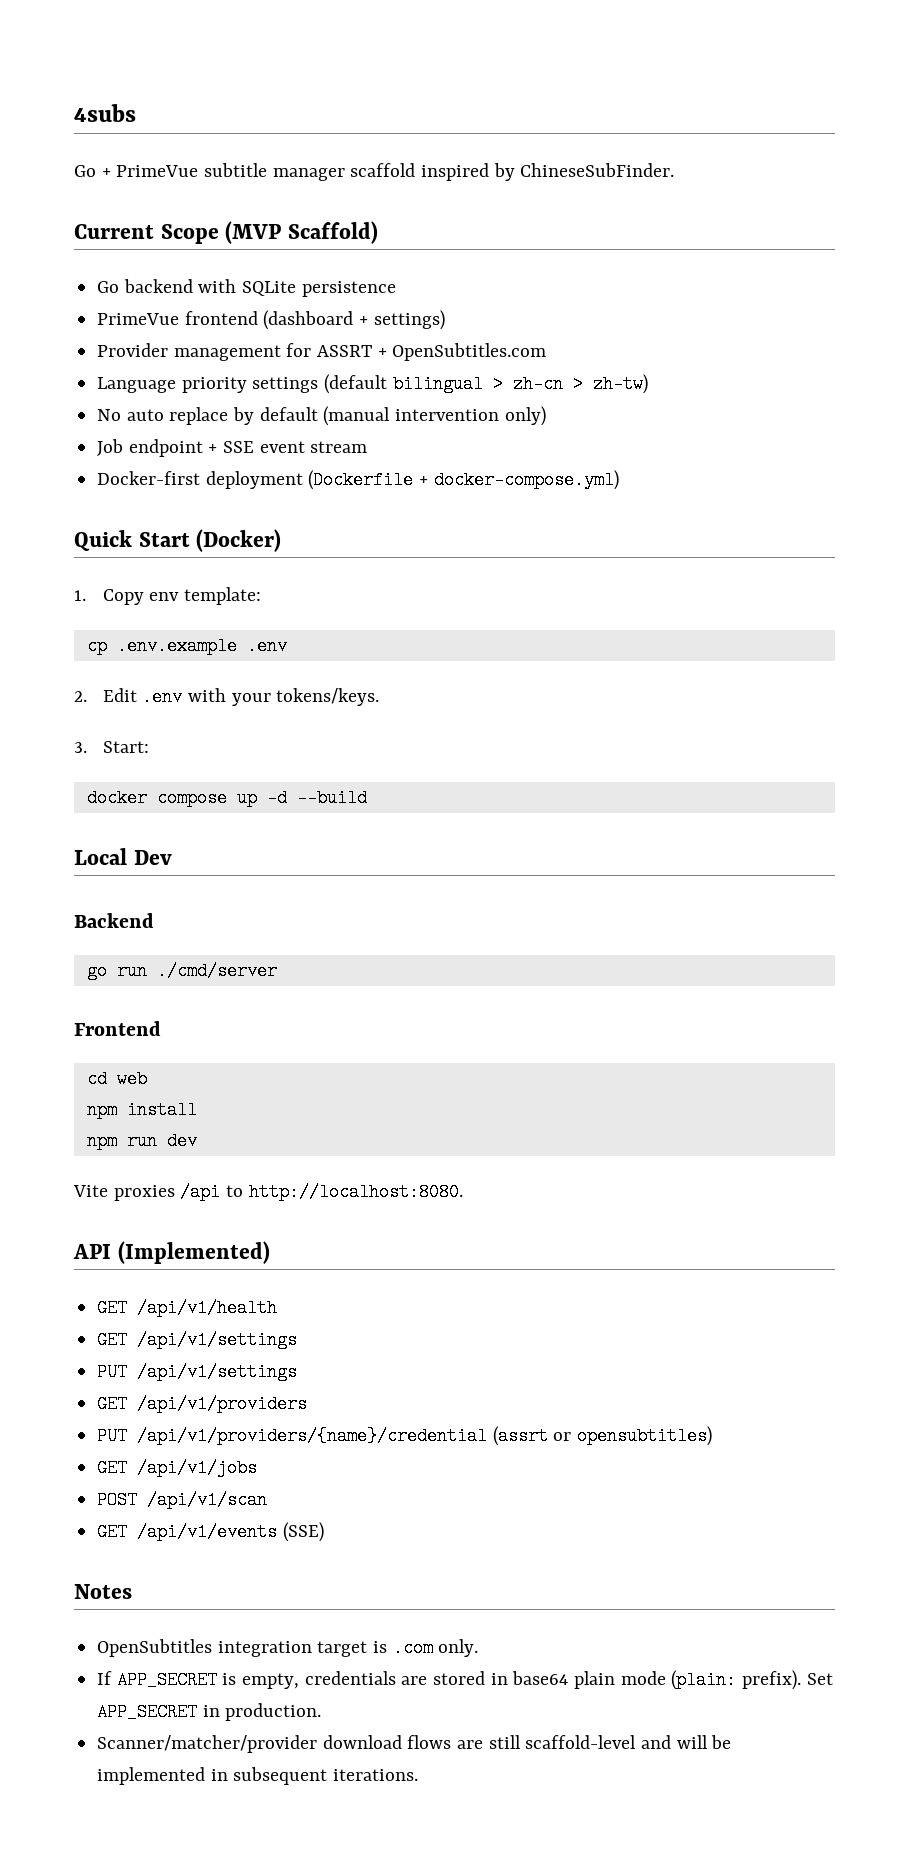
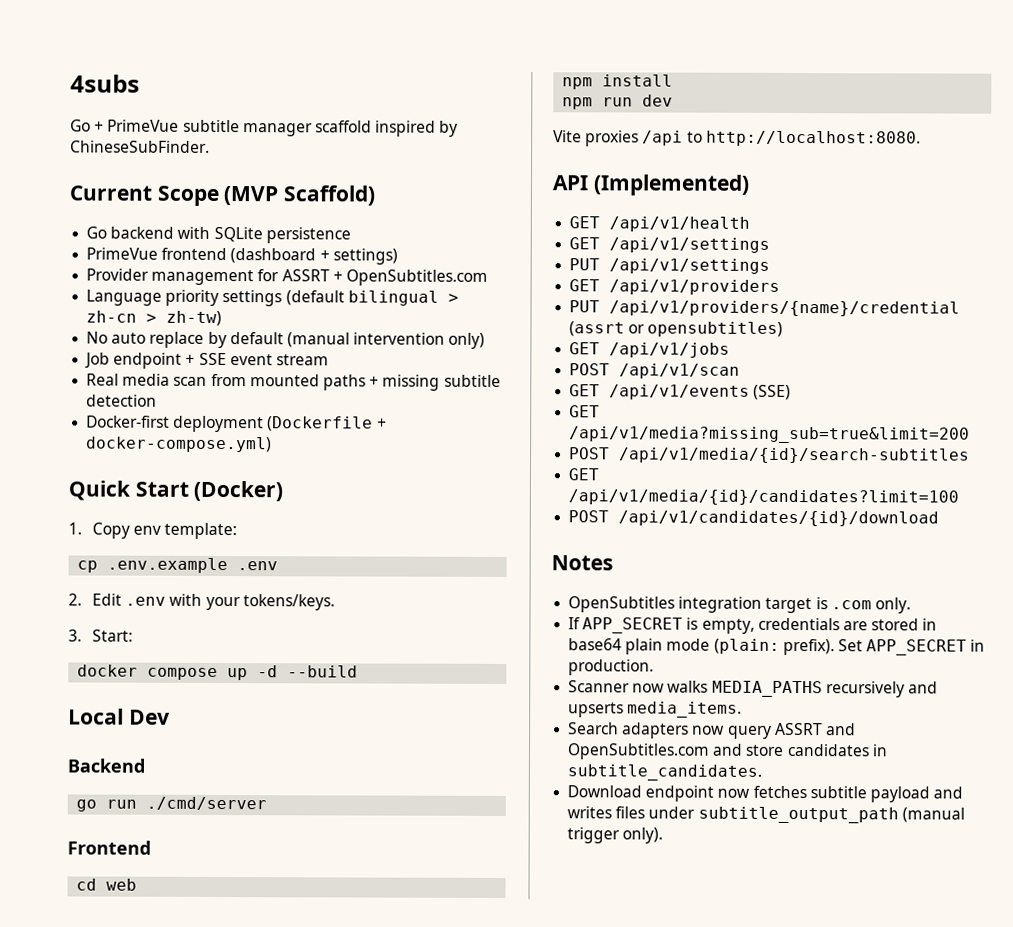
(368, 447) none -> [86,373,501,391] [86,394,158,407] // Real media scan from mounted paths + missing subtitle detection
(324, 1532) none -> [569,405,601,418] [569,426,971,444] [569,447,971,464] [568,468,600,481] [568,489,960,506] [568,510,940,527] // GET /api/v1/media?missing_sub=true&limit=200 // POST /api/v1/media/{id}/search-subtitles // GET /api/v1/media/{id}/candidates?limit=100 // POST /api/v1/candidates/{id}/download
[97,1735,732,1753] [97,1767,419,1785] Scanner/matcher/provider download flows are still scaffold-level and will be implemented in subsequent iterations. -> [568,680,938,698] [568,701,743,718] [568,722,856,739] [567,743,888,760] [567,764,763,781] [567,785,964,803] [567,806,965,824] [567,827,664,844] Scanner now walks MEDIA_PATHS recursively and upserts media_items. // Search adapters now query ASSRT and OpenSubtitles.com and store candidates in subtitle_candidates. // Download endpoint now fetches subtitle payload and writes files under subtitle_output_path (manual trigger only).

